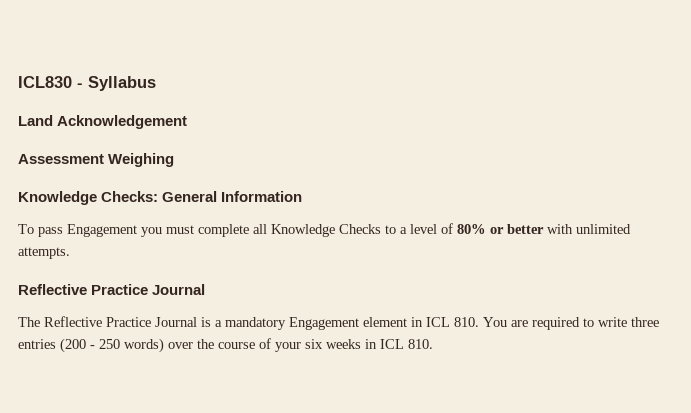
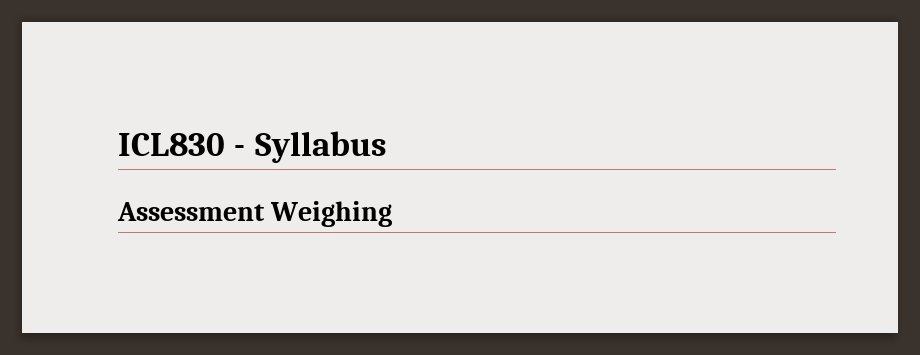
[18,115,188,129] // Land Acknowledgement -> (387, 147) none
[18,191,303,205] [18,223,631,237] [18,247,70,259] [18,284,206,295] [18,316,659,330] [18,338,433,353] // Knowledge Checks: General Information // To pass Engagement you must complete all Knowledge Checks to a level of 80% or better with unlimited attempts. // Reflective Practice Journal // The Reflective Practice Journal is a mandatory Engagement element in ICL 810. You are required to write three entries (200 - 250 words) over the course of your six weeks in ICL 810. -> (393, 214) none

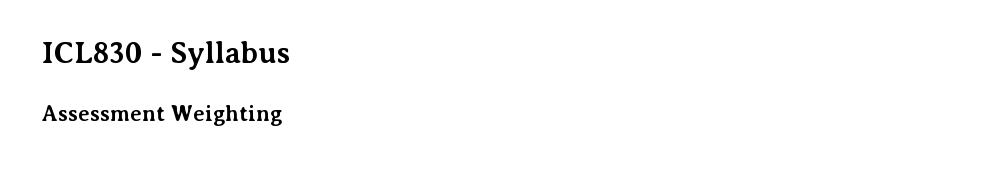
[270,201,393,227] Weighing -> [171,105,282,126] Weighting

